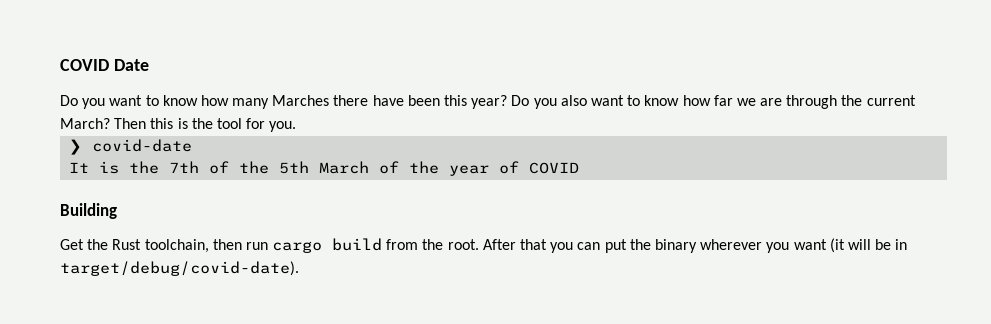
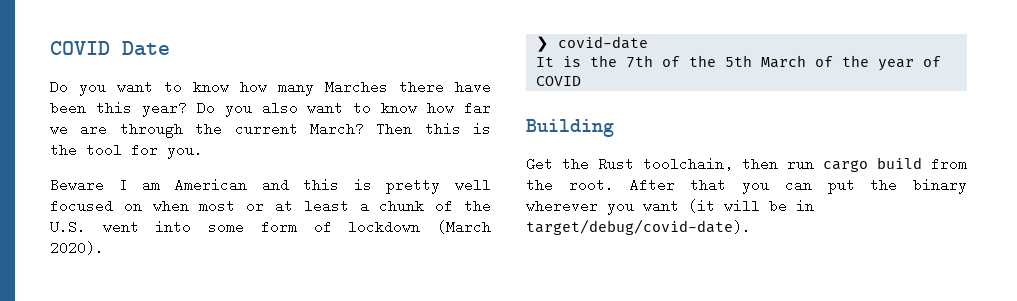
(297, 126) none -> [50,178,491,194] [50,199,492,213] [50,220,492,234] [50,241,104,255] // Beware I am American and this is pretty well focused on when most or at least a chunk of the U.S. went into some form of lockdown (March 2020).

